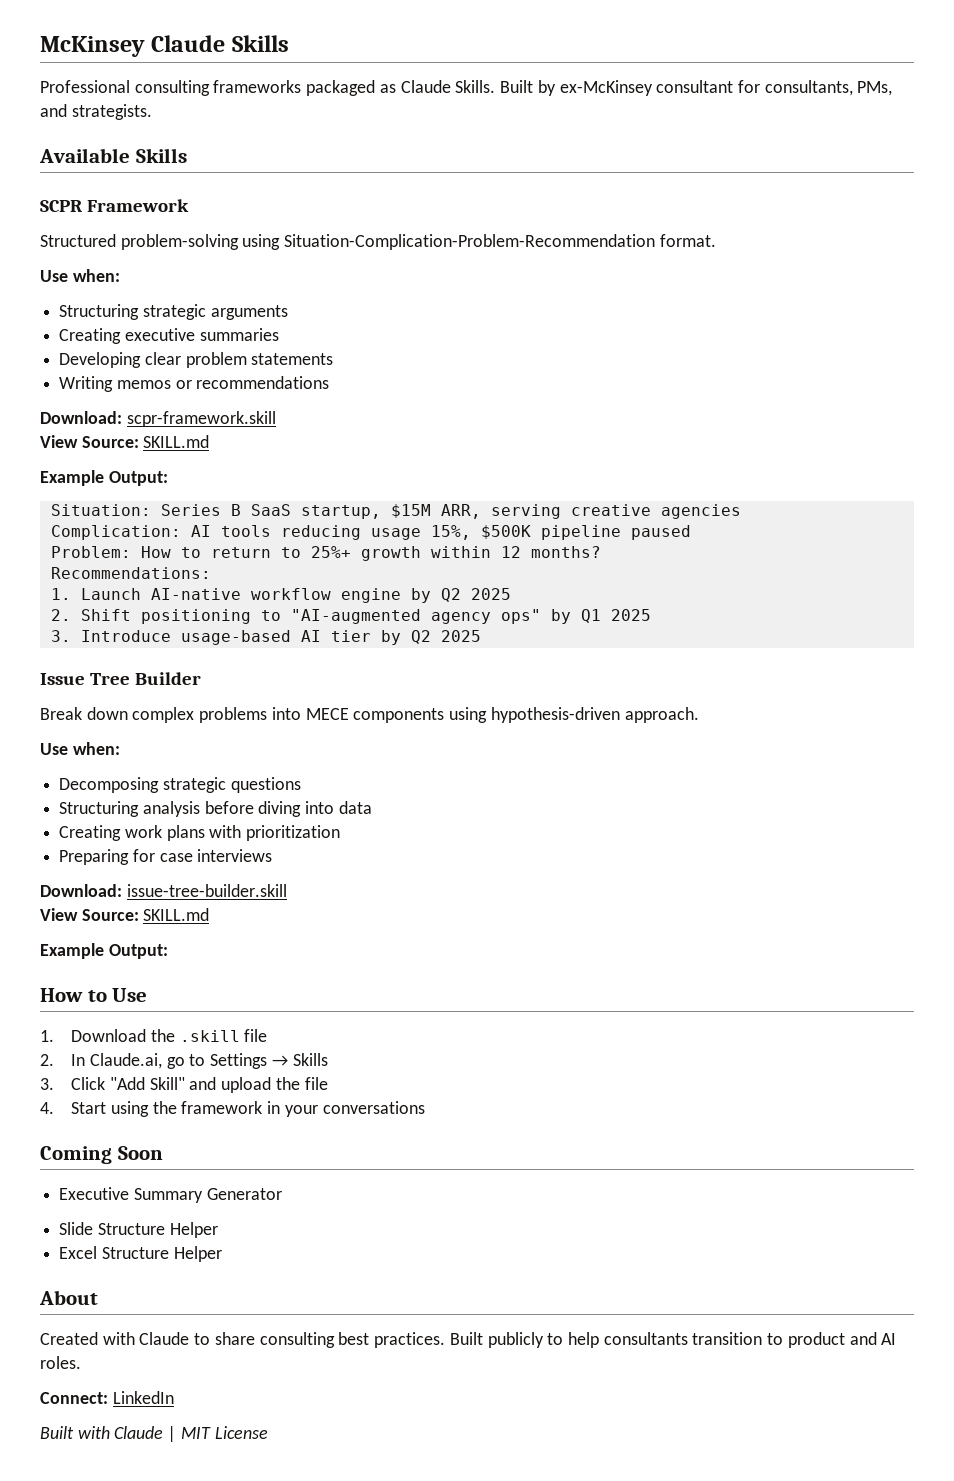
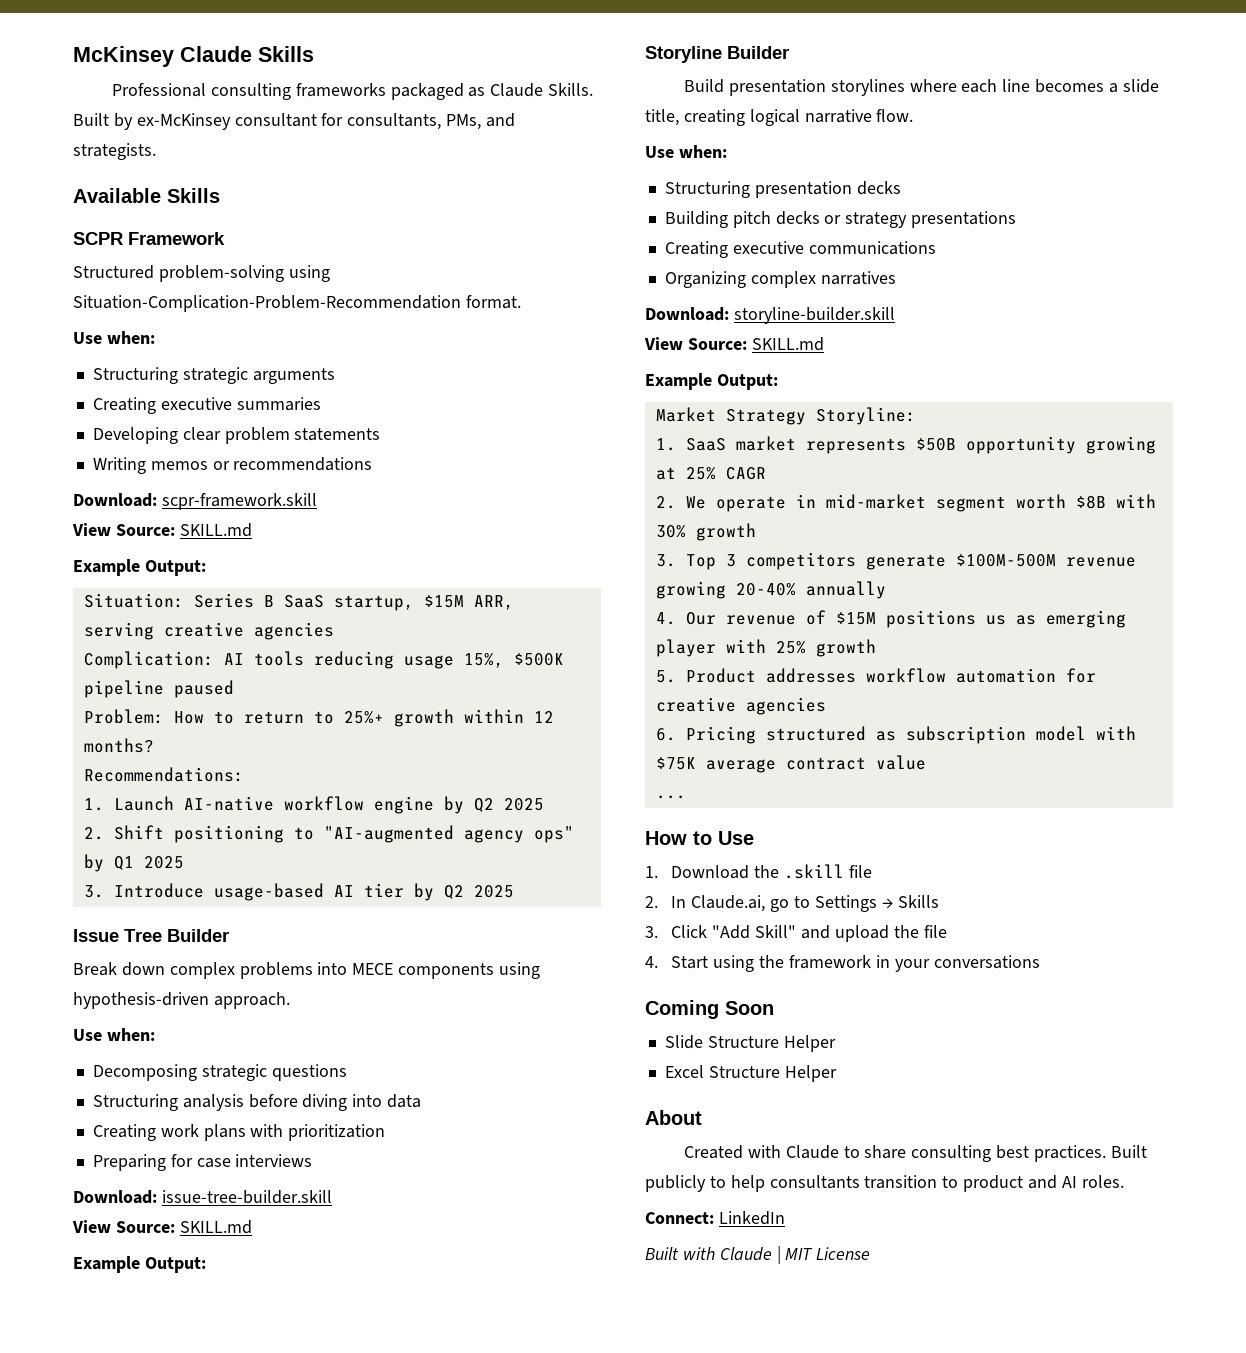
(168, 951) none -> [645,46,789,63] [683,79,1159,96] [645,109,914,126] [645,145,727,158] [664,181,901,198] [664,211,1017,228] [664,241,936,258] [664,271,896,288] [645,307,895,324] [644,337,824,351] [645,373,778,390] [655,407,916,425] [655,436,1156,454] [655,467,766,480] [655,494,1156,512] [655,523,756,541] [655,552,1136,570] [655,581,886,599] [655,610,1126,628] [655,639,876,657] [655,668,1096,683] [655,697,826,715] [655,726,1136,744] [655,755,926,773] [655,795,686,799] // Storyline Builder // Build presentation storylines where each line becomes a slide title, creating logical narrative flow. // Use when: // Structuring presentation decks // Building pitch decks or strategy presentations // Creating executive communications // Organizing complex narratives // Download: storyline-builder.skill // View Source: SKILL.md // Example Output: // Market Strategy Storyline: // 1. SaaS market represents $50B opportunity growing at 25% CAGR // 2. We operate in mid-market segment worth $8B with 30% growth // 3. Top 3 competitors generate $100M-500M revenue growing 20-40% annually // 4. Our revenue of $15M positions us as emerging player with 25% growth // 5. Product addresses workflow automation for creative agencies // 6. Pricing structured as subscription model with $75K average contract value // ...
[59,1187,282,1203] // Executive Summary Generator -> (774, 1008) none

